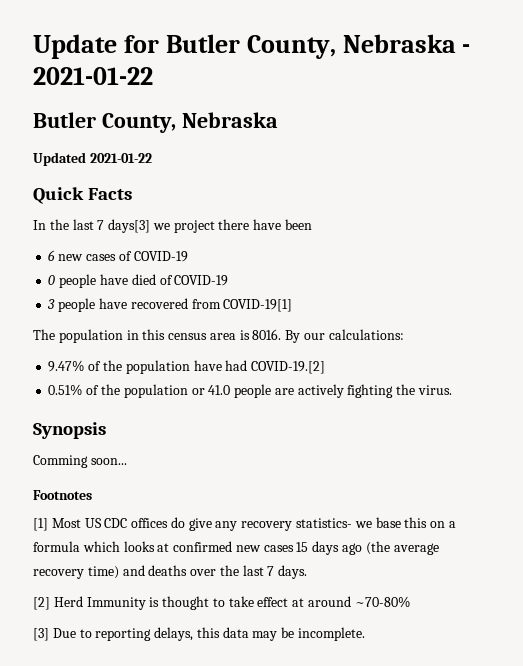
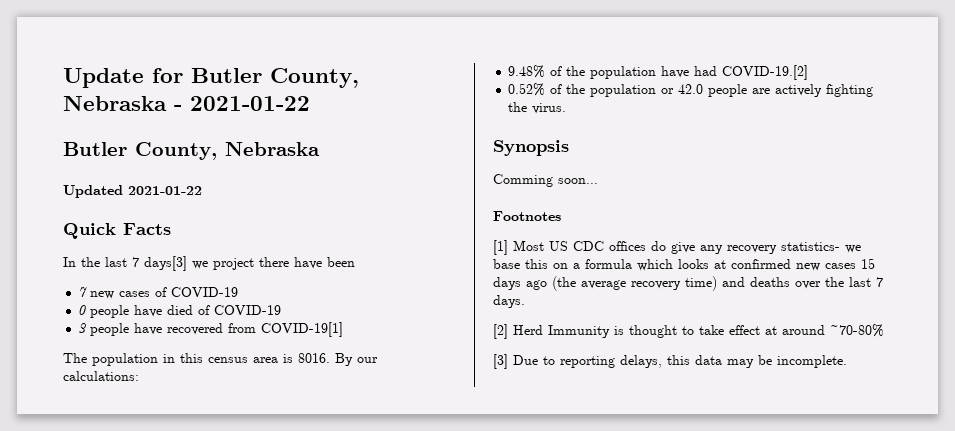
[48,250,56,261] 6 -> [78,287,88,297] 7
[48,360,85,372] 9.47% -> [508,65,546,78] 9.48%
[48,384,83,396] 0.51% -> [508,83,546,96] 0.52%
[208,385,231,395] 41.0 -> [678,84,704,94] 42.0

